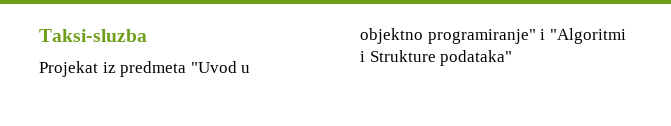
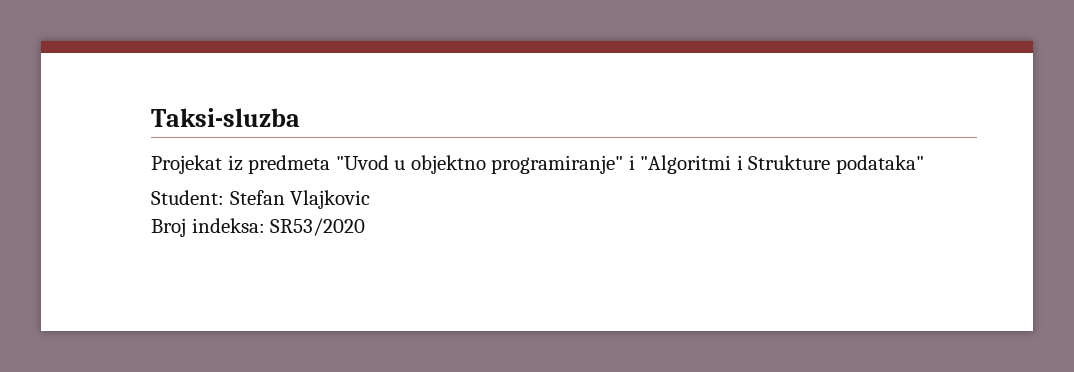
(513, 58) none -> [151,190,371,209] [151,218,366,237] // Student: Stefan Vlajkovic // Broj indeksa: SR53/2020

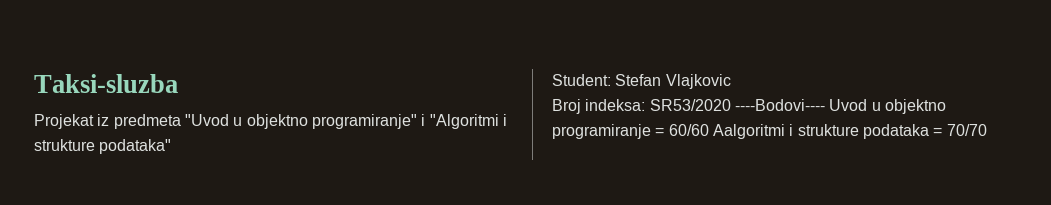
[748,155,831,170] Strukture -> [34,139,95,151] strukture
(366, 227) none -> [734,99,946,114] [552,124,987,139] ----Bodovi---- Uvod u objektno programiranje = 60/60 Aalgoritmi i strukture podataka = 70/70

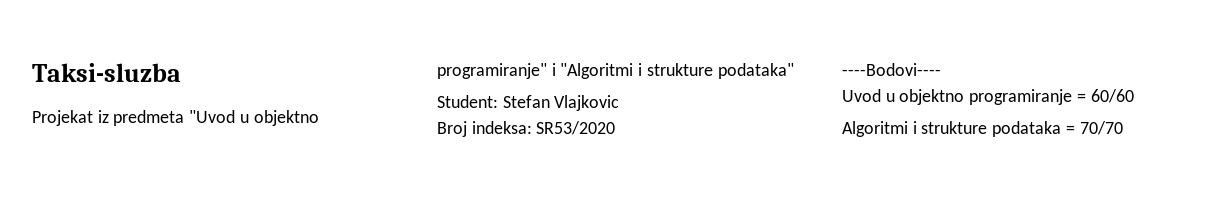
(731, 105) none -> (616, 128) //
(825, 105) none -> (941, 69) //
[712,124,785,139] Aalgoritmi -> [842,121,908,137] // Algoritmi

